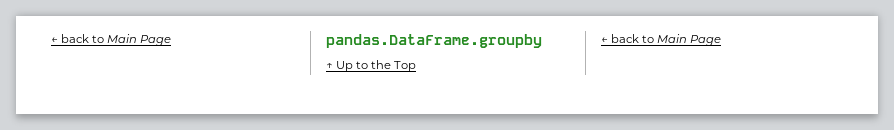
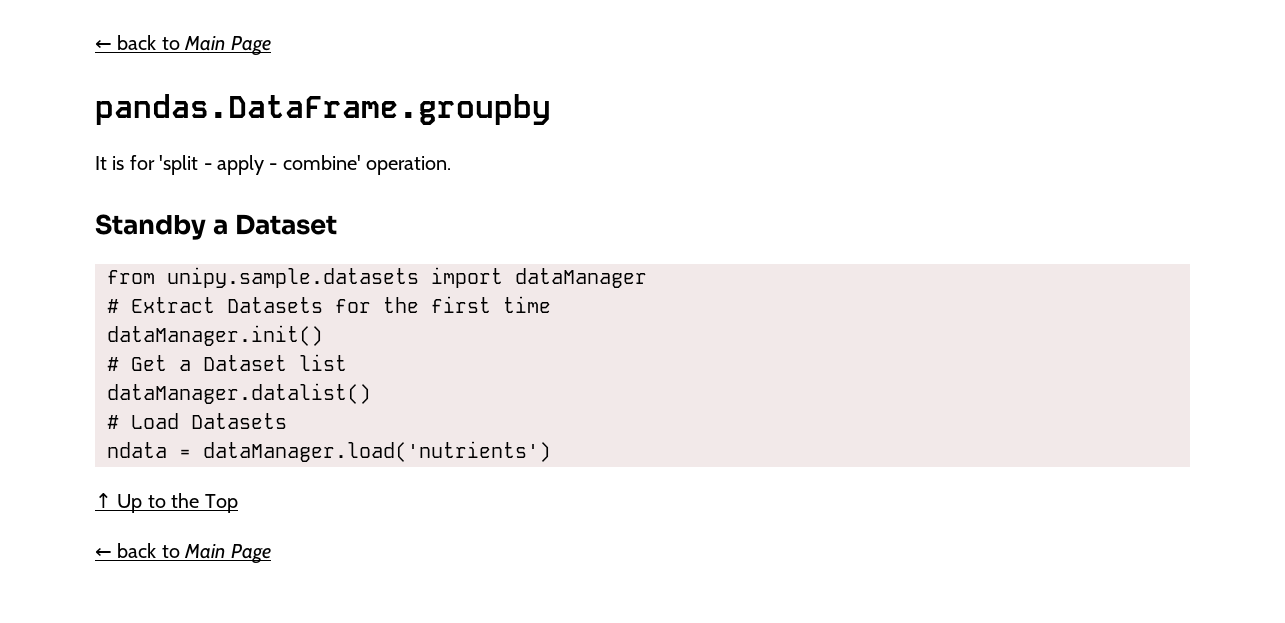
(542, 41) none -> [95,155,452,175] [95,214,338,240] [107,267,647,288] [107,296,551,313] [107,325,323,346] [107,354,347,371] [107,383,371,404] [107,413,287,429] [107,441,551,462] // It is for 'split - apply - combine' operation. // Standby a Dataset // from unipy.sample.datasets import dataManager // # Extract Datasets for the first time // dataManager.init() // # Get a Dataset list // dataManager.datalist() // # Load Datasets // ndata = dataManager.load('nutrients')

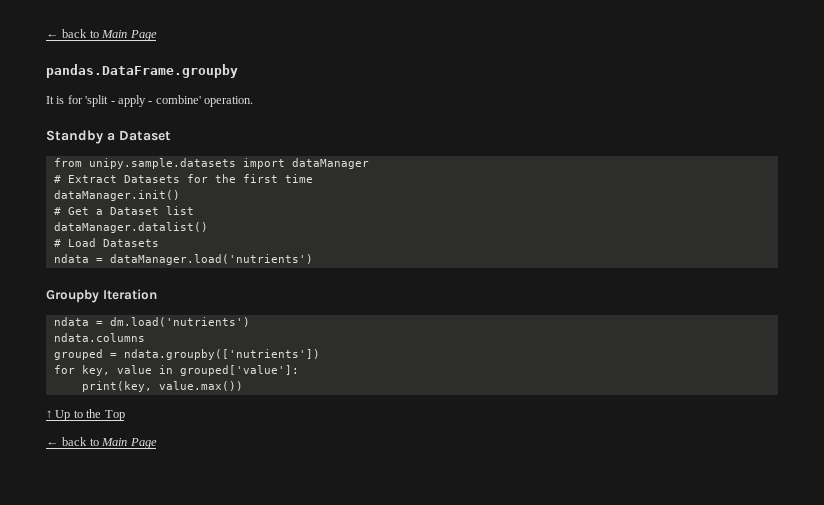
(551, 451) none -> [46,289,157,303] [53,317,250,327] [53,333,145,342] [53,349,320,360] [53,365,299,376] [81,381,243,392] // Groupby Iteration // ndata = dm.load('nutrients') // ndata.columns // grouped = ndata.groupby(['nutrients']) // for key, value in grouped['value']: // print(key, value.max())

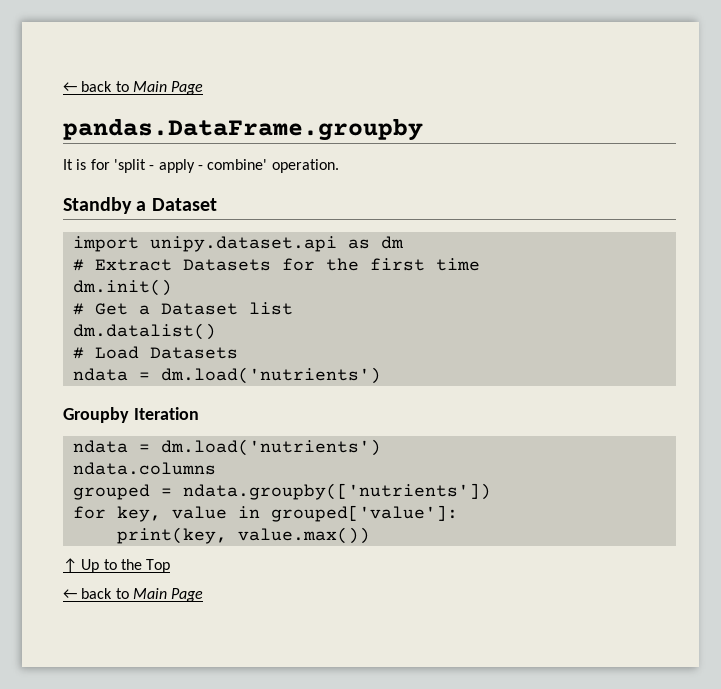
[53,158,369,169] from unipy.sample.datasets import dataManager -> [72,236,404,252] import unipy.dataset.api as dm
[53,190,180,201] dataManager.init() -> [72,279,172,296] dm.init()
[53,222,208,233] dataManager.datalist() -> [72,323,216,340] dm.datalist()
[109,254,313,265] dataManager.load('nutrients') -> [160,367,381,384] dm.load('nutrients')

